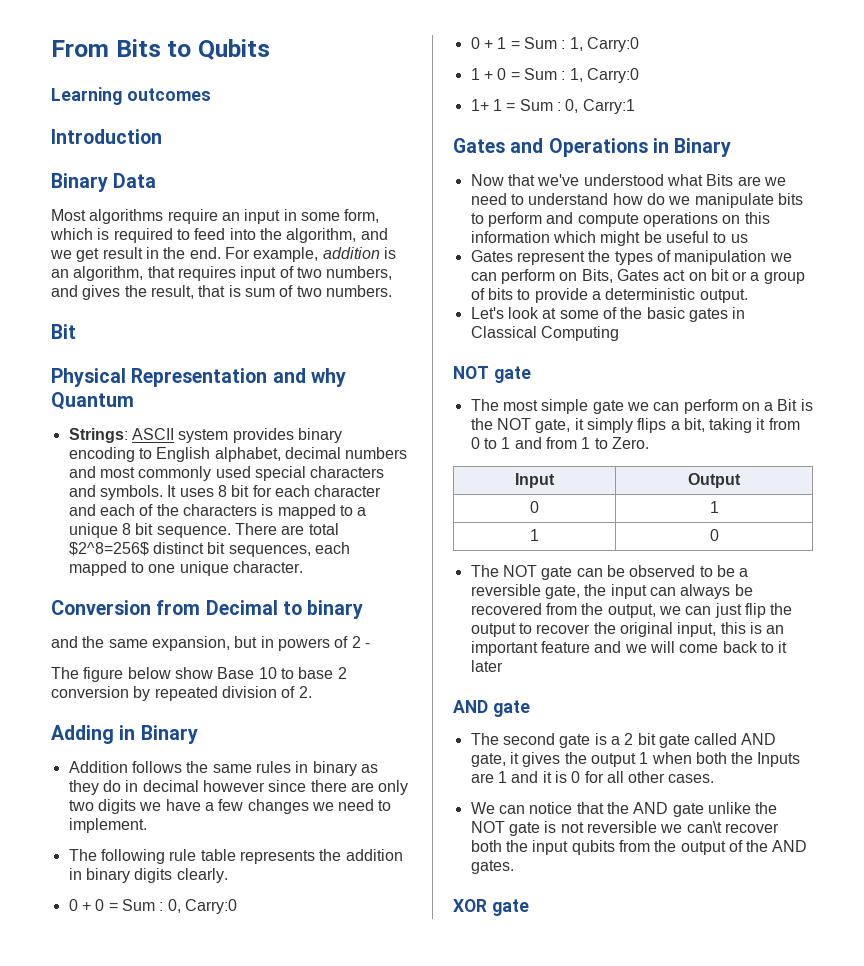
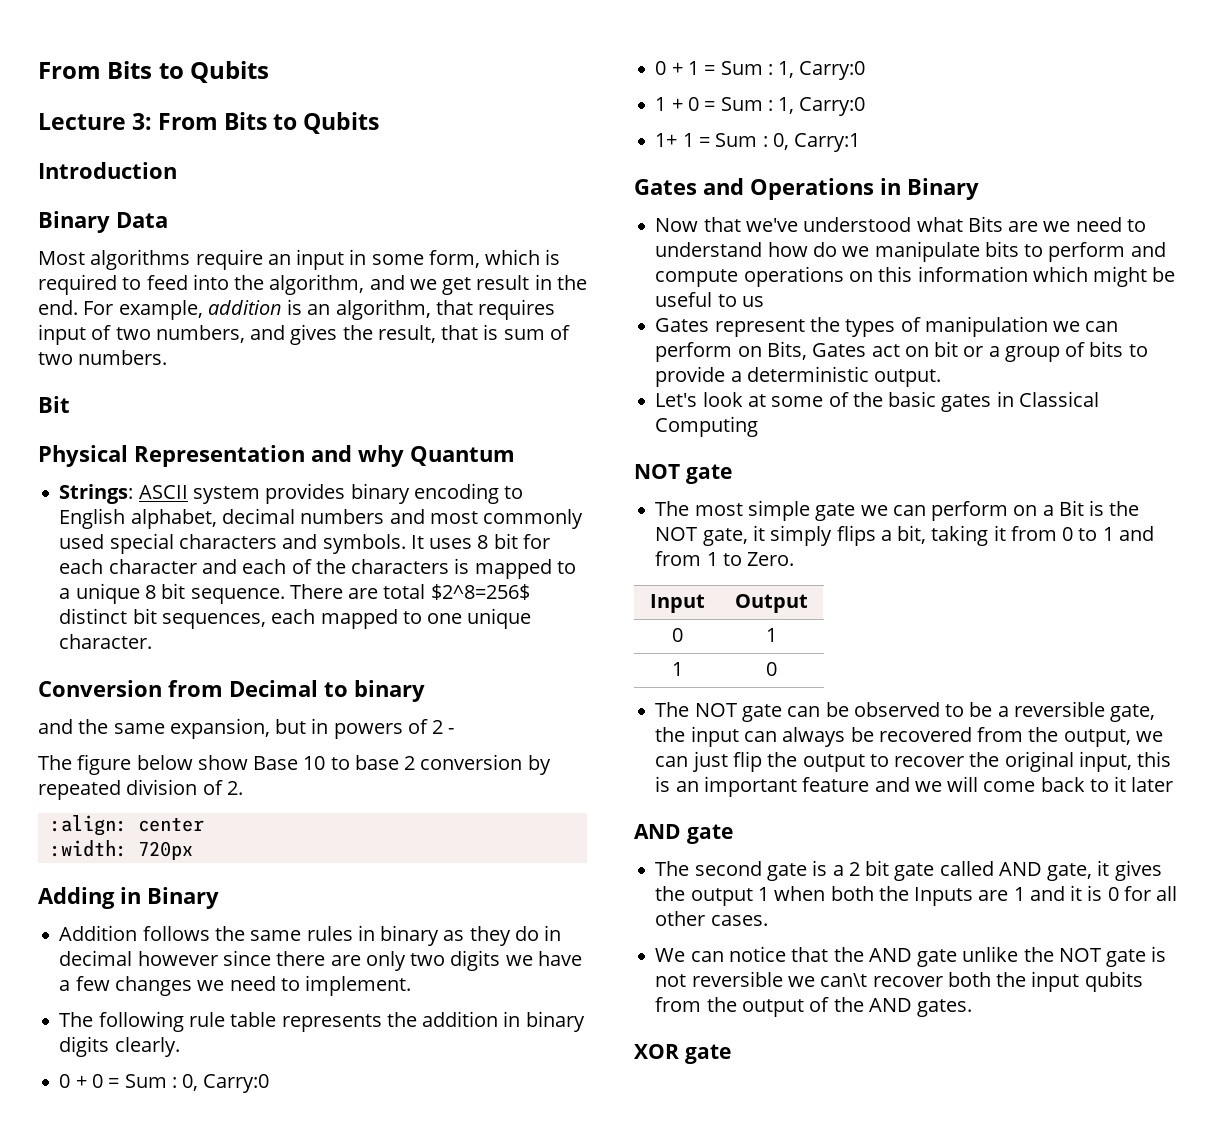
[51,39,270,60] [51,87,211,105] From Bits to Qubits // Learning outcomes -> [38,61,270,83] [38,112,380,134] From Bits to Qubits // Lecture 3: From Bits to Qubits
(312, 692) none -> [49,815,204,836] [49,840,193,860] // :align: center // :width: 720px

